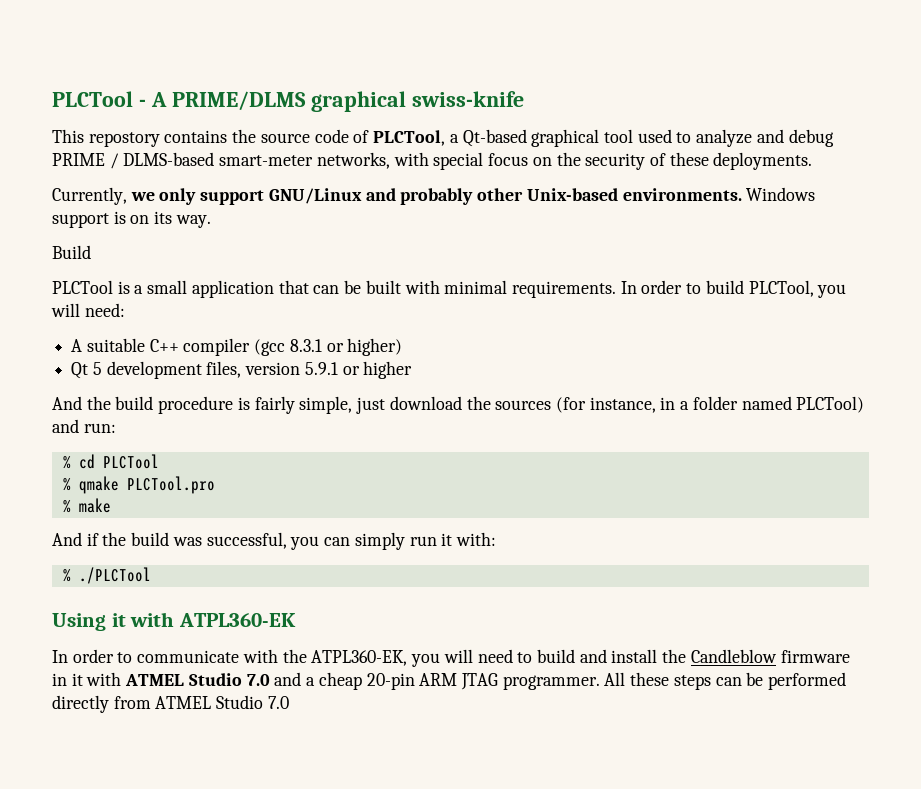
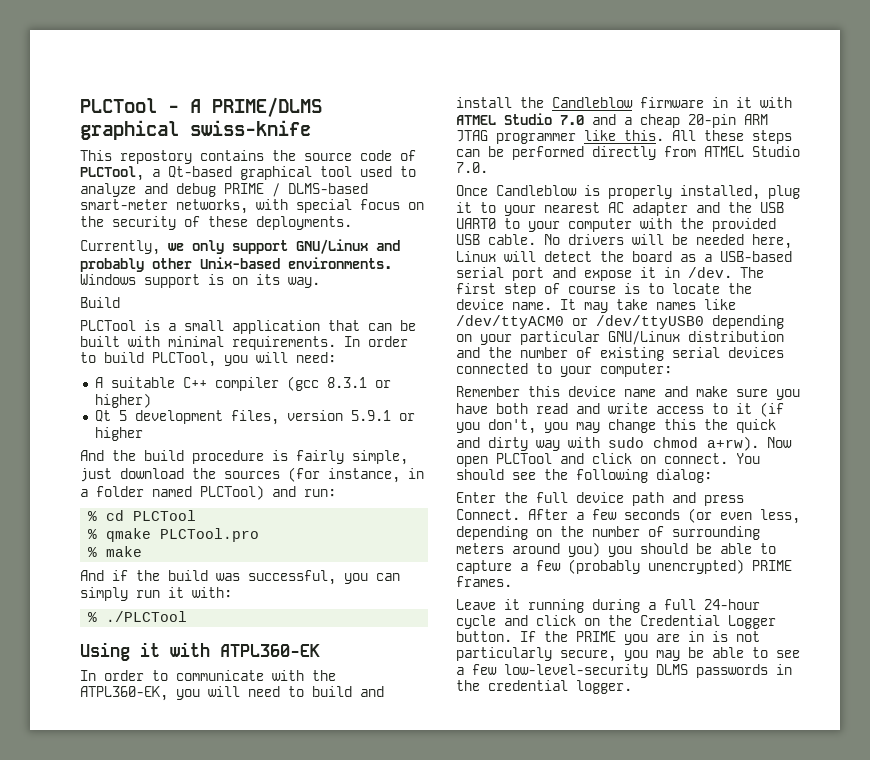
[502,675,600,690] programmer. -> [496,130,664,144] programmer like this.
[267,696,289,709] 7.0 -> [456,162,488,173] [456,185,800,200] [456,202,784,216] [456,218,776,232] [456,234,792,249] [456,251,792,262] [456,267,764,281] [456,283,752,297] [456,299,736,313] [456,315,784,329] [456,331,784,345] [456,347,784,361] [456,363,672,377] [456,386,800,400] [456,402,784,417] [456,419,776,434] [456,436,792,451] [456,453,760,467] [456,469,712,483] [456,492,744,506] [456,508,800,524] [456,526,760,540] [456,542,776,557] [456,559,792,574] [456,576,512,587] [456,599,760,613] [456,615,776,629] [456,631,760,645] [456,647,800,662] [456,664,792,678] [456,680,632,694] 7.0. // Once Candleblow is properly installed, plug it to your nearest AC adapter and the USB UART0 to your computer with the provided USB cable. No drivers will be needed here, Linux will detect the board as a USB-based serial port and expose it in /dev. The first step of course is to locate the device name. It may take names like /dev/ttyACM0 or /dev/ttyUSB0 depending on your particular GNU/Linux distribution and the number of existing serial devices connected to your computer: // Remember this device name and make sure you have both read and write access to it (if you don't, you may change this the quick and dirty way with sudo chmod a+rw). Now open PLCTool and click on connect. You should see the following dialog: // Enter the full device path and press Connect. After a few seconds (or even less, depending on the number of surrounding meters around you) you should be able to capture a few (probably unencrypted) PRIME frames. // Leave it running during a full 24-hour cycle and click on the Credential Logger button. If the PRIME you are in is not particularly secure, you may be able to see a few low-level-security DLMS passwords in the credential logger.

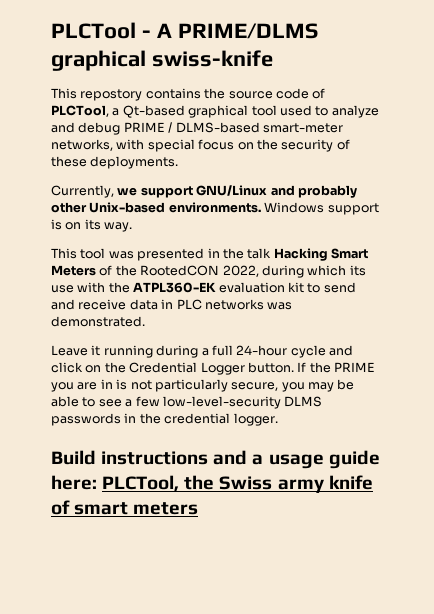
[192,240,224,254] only -> (138, 191) none
[80,297,120,308] [80,320,416,334] [80,336,408,350] [80,352,336,367] [94,376,391,391] [94,393,151,408] [94,410,415,425] [94,427,143,441] [80,450,408,465] [80,467,424,483] [80,485,336,500] [88,510,197,521] [88,528,260,542] [88,546,143,557] [80,570,400,585] [80,587,232,601] [88,611,188,622] [80,642,320,661] [80,670,336,681] [80,686,384,701] [456,97,792,108] [456,113,768,128] [456,130,792,144] [456,146,800,160] [456,162,488,173] [456,185,800,200] [456,202,784,216] [456,218,776,232] [456,234,792,249] [456,251,792,262] [456,267,764,281] [456,283,752,297] [456,299,736,313] [456,315,784,329] [456,331,784,345] [456,347,784,361] [456,363,672,377] [456,386,800,400] [456,402,784,417] [456,419,776,434] [456,436,792,451] [456,453,760,467] [456,469,712,483] [456,492,744,506] [456,508,800,524] [456,526,760,540] [456,542,776,557] [456,559,792,574] [456,576,512,587] Build // PLCTool is a small application that can be built with minimal requirements. In order to build PLCTool, you will need: // A suitable C++ compiler (gcc 8.3.1 or higher) // Qt 5 development files, version 5.9.1 or higher // And the build procedure is fairly simple, just download the sources (for instance, in a folder named PLCTool) and run: // % cd PLCTool // % qmake PLCTool.pro // % make // And if the build was successful, you can simply run it with: // % ./PLCTool // Using it with ATPL360-EK // In order to communicate with the ATPL360-EK, you will need to build and install the Candleblow firmware in it with ATMEL Studio 7.0 and a cheap 20-pin ARM JTAG programmer like this. All these steps can be performed directly from ATMEL Studio 7.0. // Once Candleblow is properly installed, plug it to your nearest AC adapter and the USB UART0 to your computer with the provided USB cable. No drivers will be needed here, Linux will detect the board as a USB-based serial port and expose it in /dev. The first step of course is to locate the device name. It may take names like /dev/ttyACM0 or /dev/ttyUSB0 depending on your particular GNU/Linux distribution and the number of existing serial devices connected to your computer: // Remember this device name and make sure you have both read and write access to it (if you don't, you may change this the quick and dirty way with sudo chmod a+rw). Now open PLCTool and click on connect. You should see the following dialog: // Enter the full device path and press Connect. After a few seconds (or even less, depending on the number of surrounding meters around you) you should be able to capture a few (probably unencrypted) PRIME frames. -> [51,248,368,261] [51,265,366,278] [51,282,356,293] [51,299,293,310] [51,316,145,327] This tool was presented in the talk Hacking Smart Meters of the RootedCON 2022, during which its use with the ATPL360-EK evaluation kit to send and receive data in PLC networks was demonstrated.
(632, 687) none -> [51,450,380,469] [51,475,373,493] [51,500,199,515] // Build instructions and a usage guide here: PLCTool, the Swiss army knife of smart meters

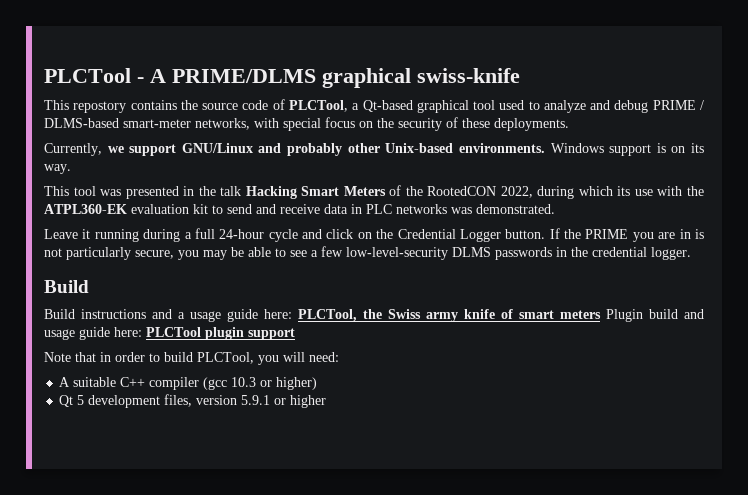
(96, 457) none -> [44,309,75,319] // Build
(199, 508) none -> [606,309,704,322] [44,327,295,340] [44,352,339,365] [59,377,318,390] [59,394,327,408] Plugin build and usage guide here: PLCTool plugin support // Note that in order to build PLCTool, you will need: // A suitable C++ compiler (gcc 10.3 or higher) // Qt 5 development files, version 5.9.1 or higher

